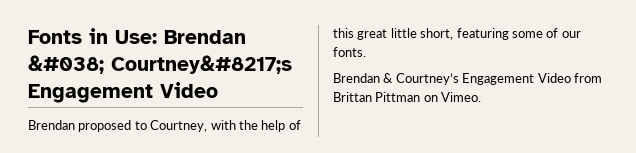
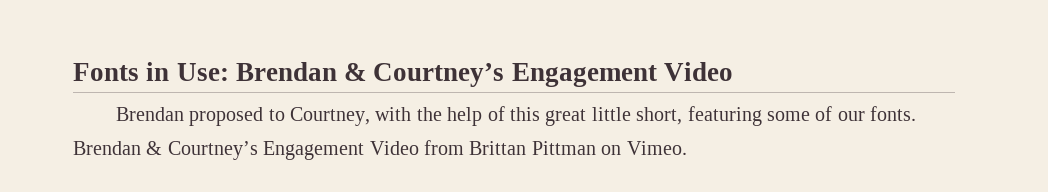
[28,55,292,74] &#038; Courtney&#8217;s -> [344,63,505,87] & Courtney’s

